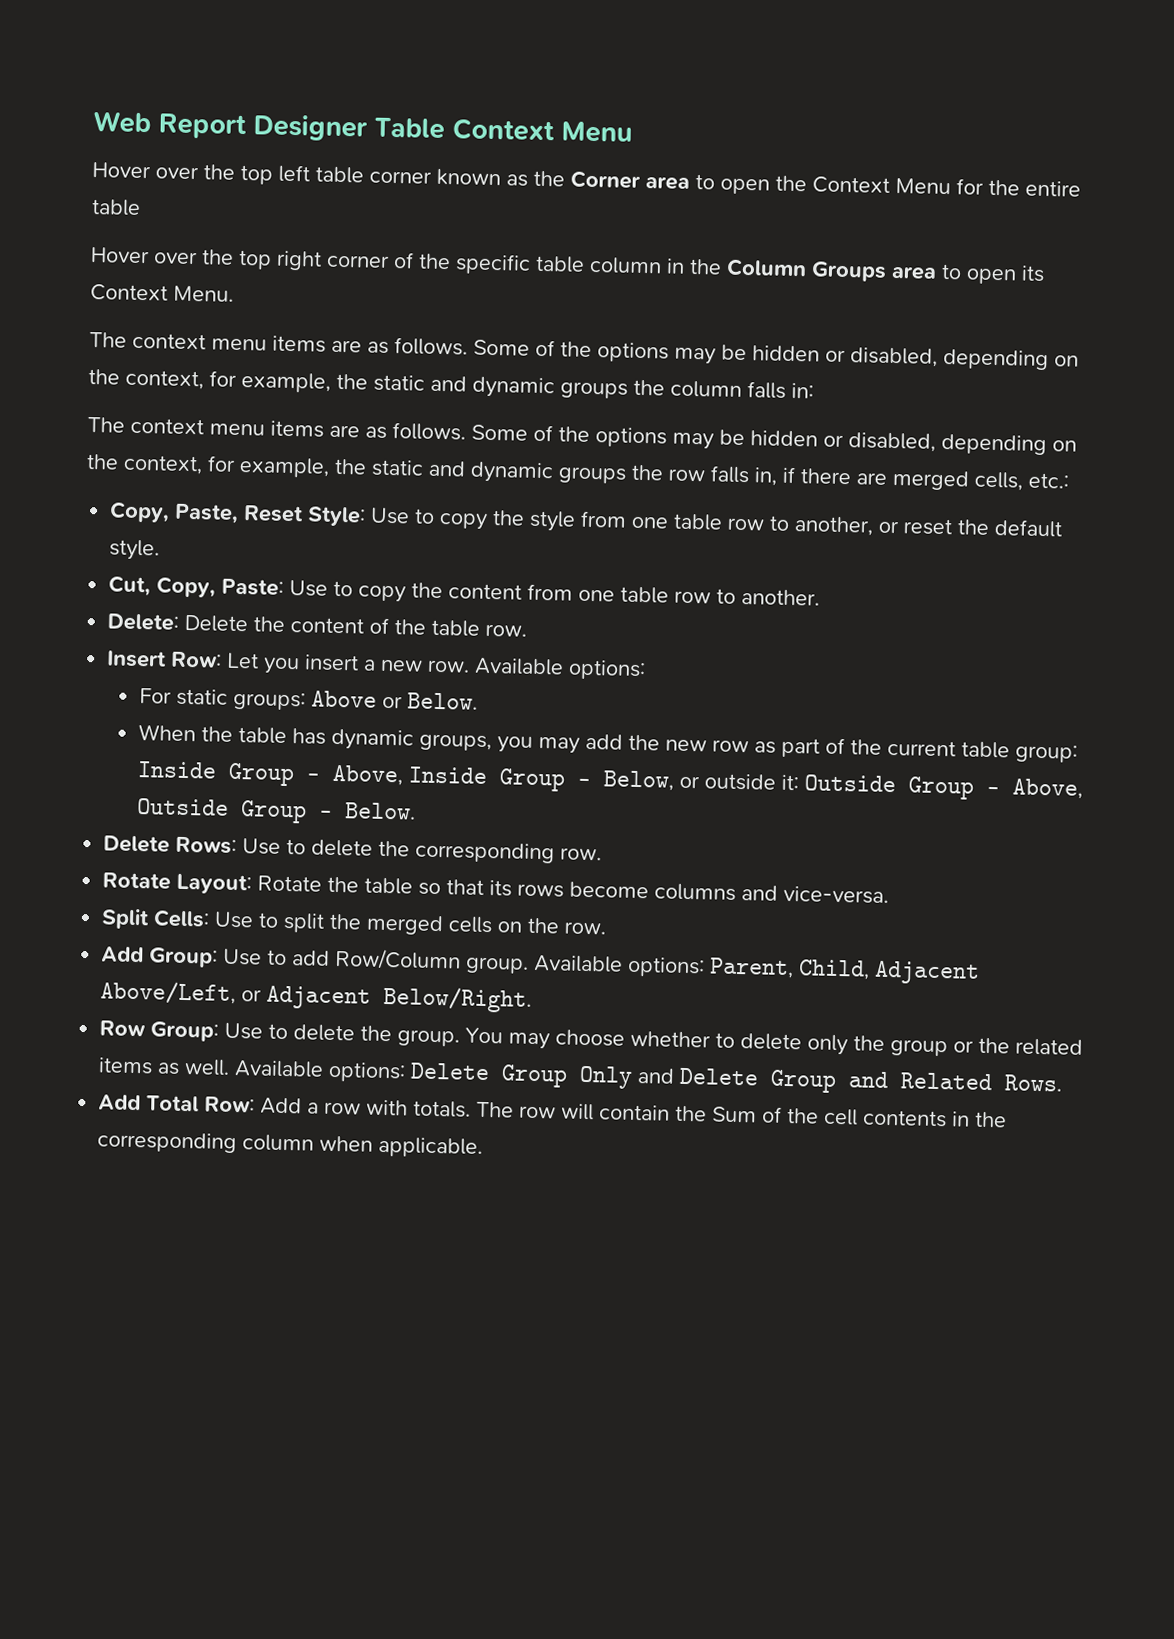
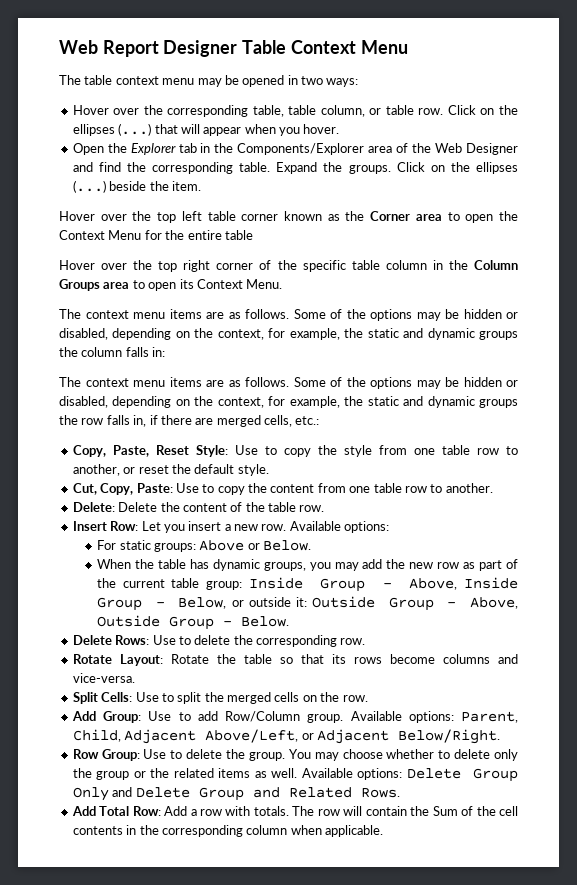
(633, 132) none -> [59,75,359,87] [72,105,518,117] [72,123,340,136] [72,143,518,155] [72,162,518,174] [72,180,201,193] // The table context menu may be opened in two ways: // Hover over the corresponding table, table column, or table row. Click on the ellipses (...) that will appear when you hover. // Open the Explorer tab in the Components/Explorer area of the Web Designer and find the corresponding table. Expand the groups. Click on the ellipses (...) beside the item.

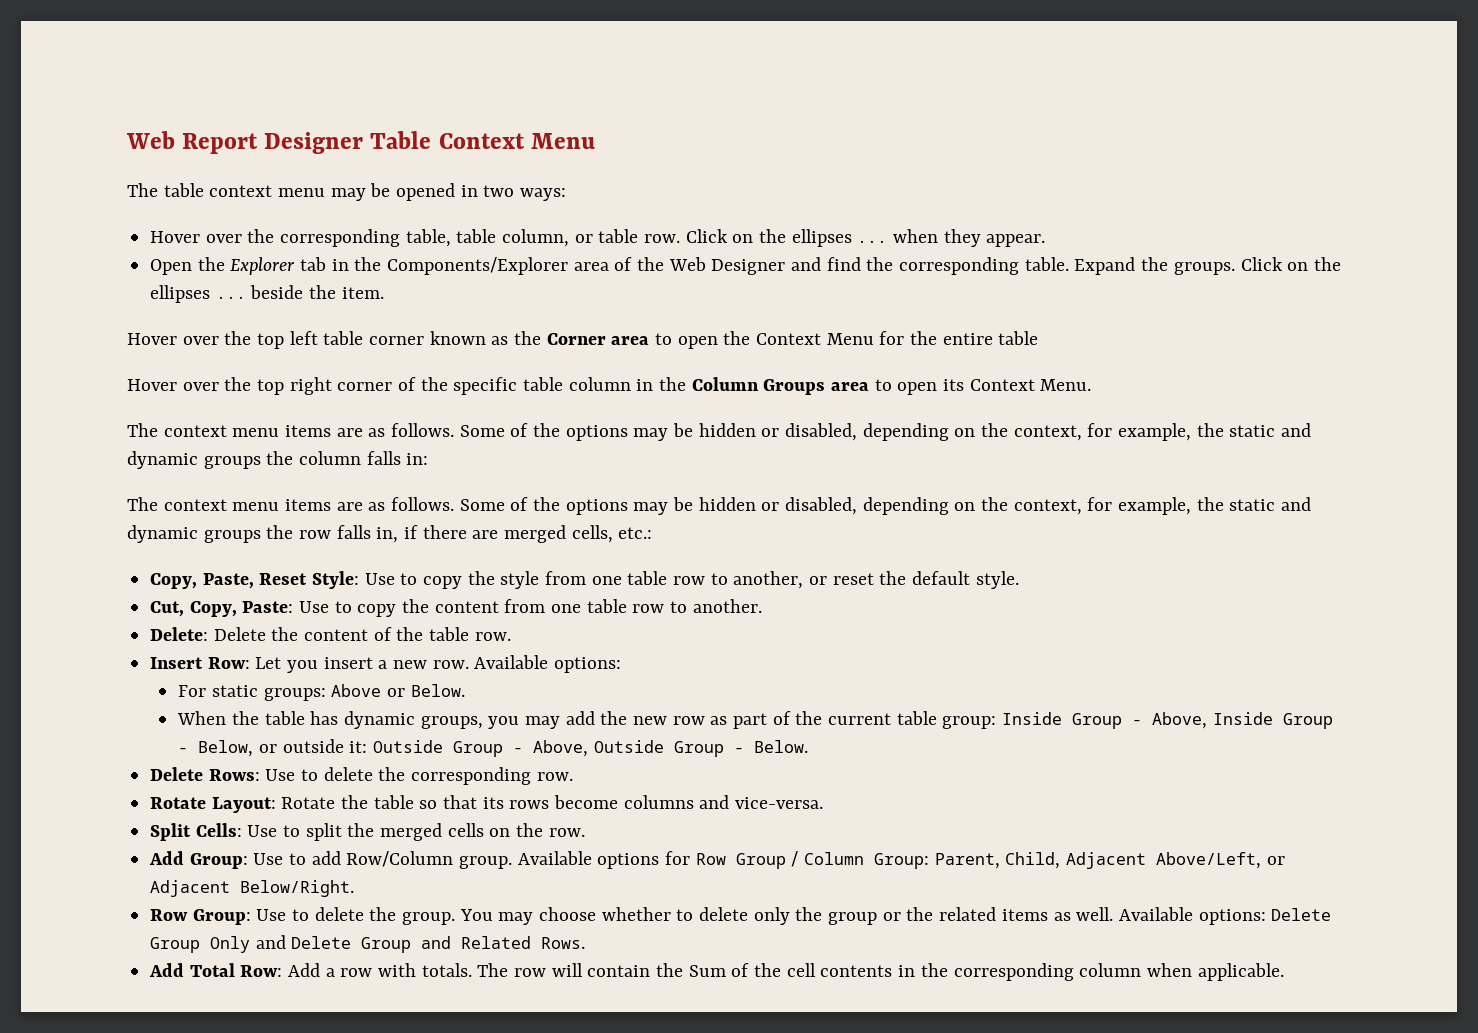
[118,123,340,136] (...) that will appear when you hover. -> [857,229,1046,247] ... when they appear.
[72,180,106,193] (...) -> [215,296,246,299] ...
[408,711,454,723] options: -> [597,851,930,869] options for Row Group / Column Group:

